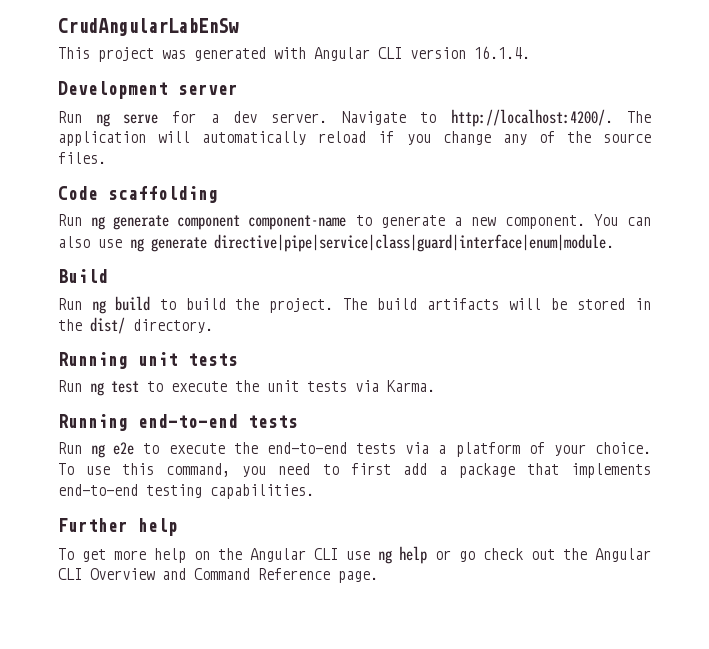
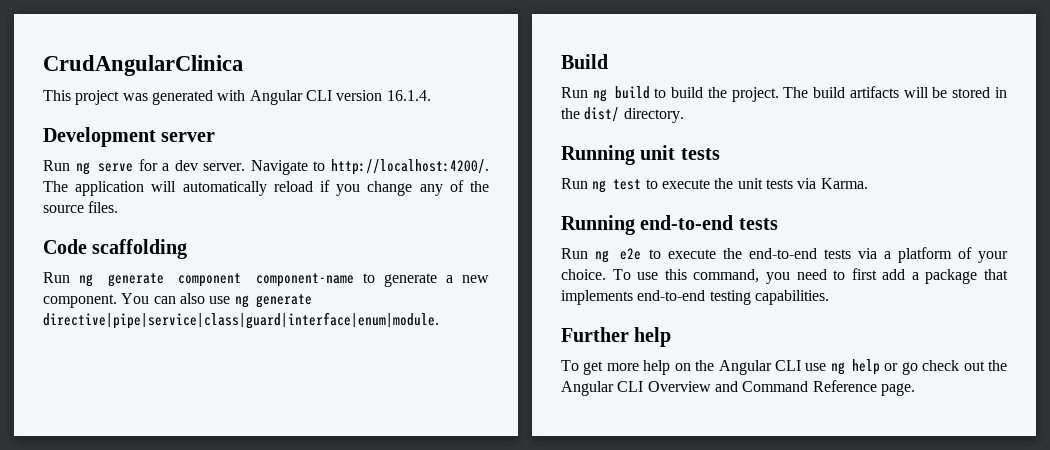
[58,18,239,36] CrudAngularLabEnSw -> [43,55,243,76] CrudAngularClinica

